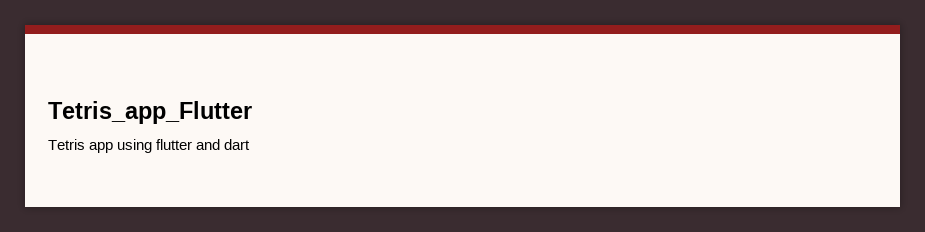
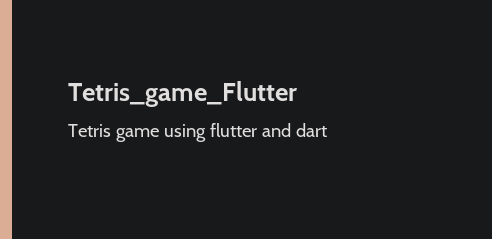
[48,101,252,124] Tetris_app_Flutter -> [68,81,297,107] Tetris_game_Flutter
[89,142,114,153] app -> [115,128,159,142] game

